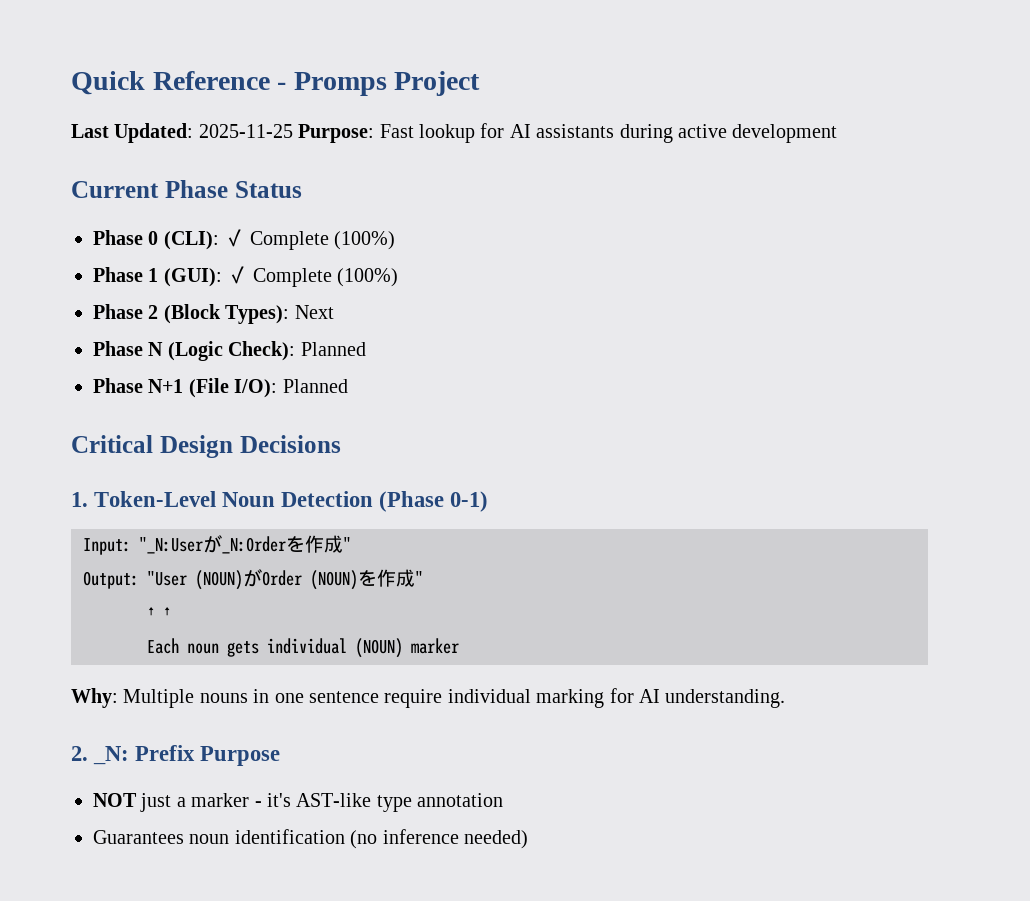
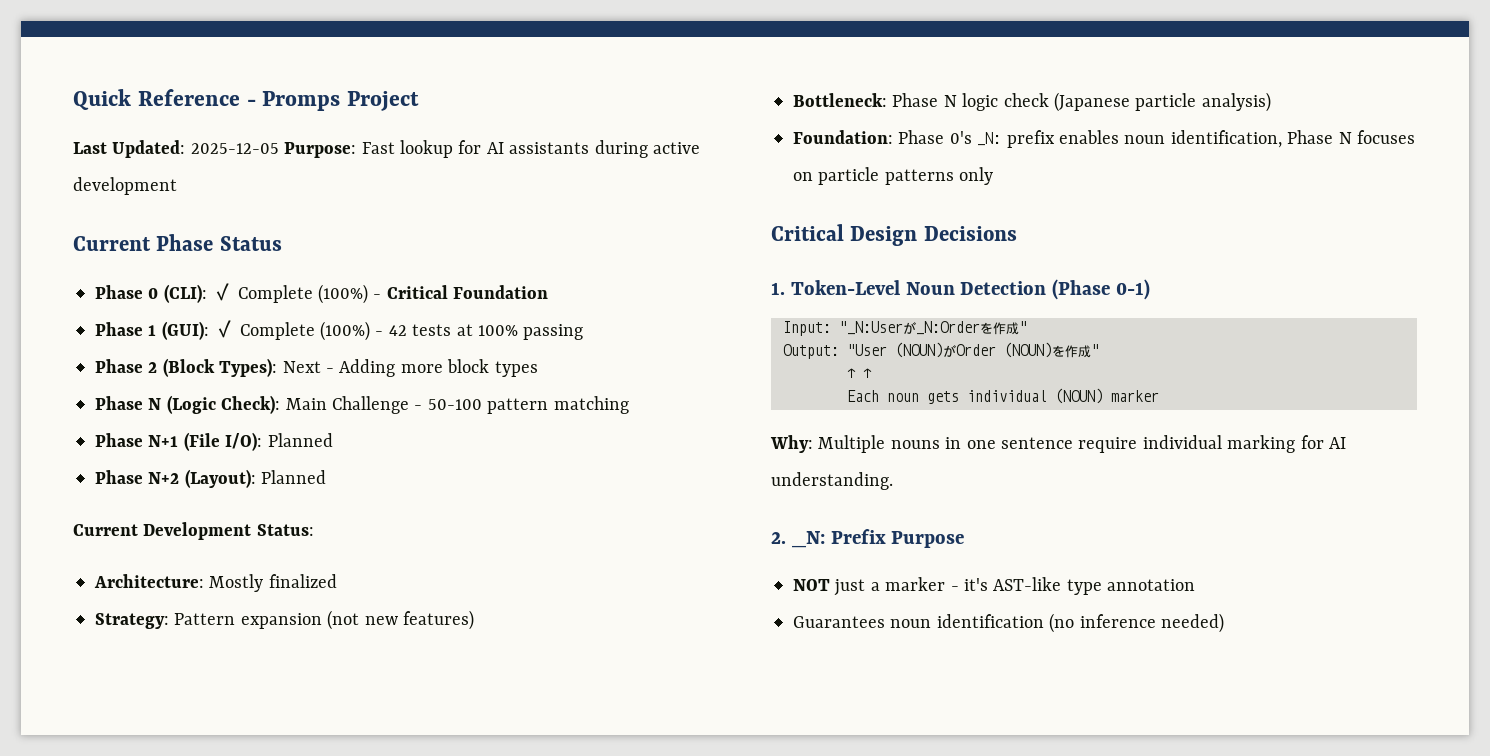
[198,124,293,138] 2025-11-25 -> [190,143,279,154] 2025-12-05
(395, 240) none -> [373,285,549,299] - Critical Foundation
(398, 277) none -> [375,324,584,340] - 42 tests at 100% passing
(334, 312) none -> [326,359,538,377] - Adding more block types
[300,342,366,356] Planned -> [285,396,629,414] Main Challenge - 50-100 pattern matching
(348, 386) none -> [95,469,327,488] [73,522,314,540] [94,574,337,592] [95,610,474,630] [793,92,1271,112] [793,130,1415,148] [793,167,994,185] // Phase N+2 (Layout): Planned // Current Development Status: // Architecture: Mostly finalized // Strategy: Pattern expansion (not new features) // Bottleneck: Phase N logic check (Japanese particle analysis) // Foundation: Phase 0's _N: prefix enables noun identification, Phase N focuses on particle patterns only

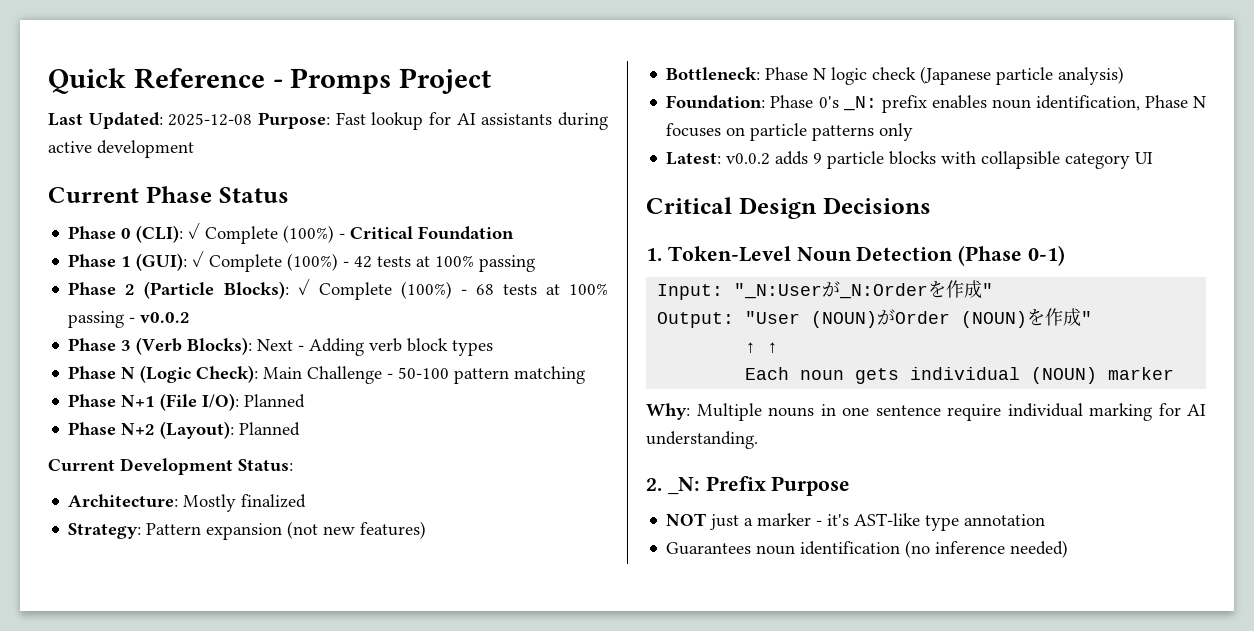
[190,143,279,154] 2025-12-05 -> [168,113,253,126] 2025-12-08
[162,358,278,377] (Block Types): -> [144,278,608,300] [68,311,191,328] [68,337,253,355] (Particle Blocks): ✓ Complete (100%) - 68 tests at 100% passing - v0.0.2 // Phase 3 (Verb Blocks):
[400,364,443,373] more -> [369,338,403,352] verb
(994, 176) none -> [666,151,1154,169] // Latest: v0.0.2 adds 9 particle blocks with collapsible category UI

